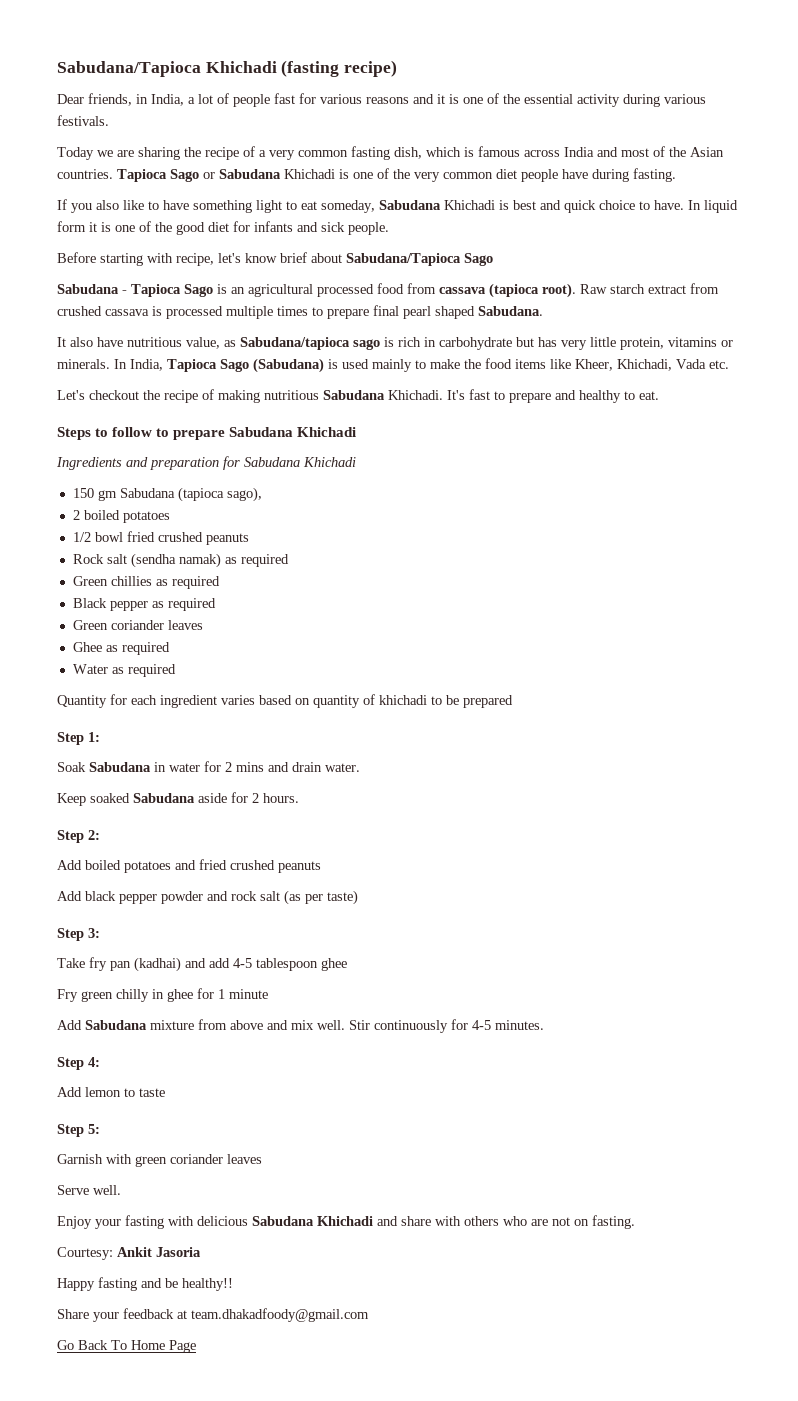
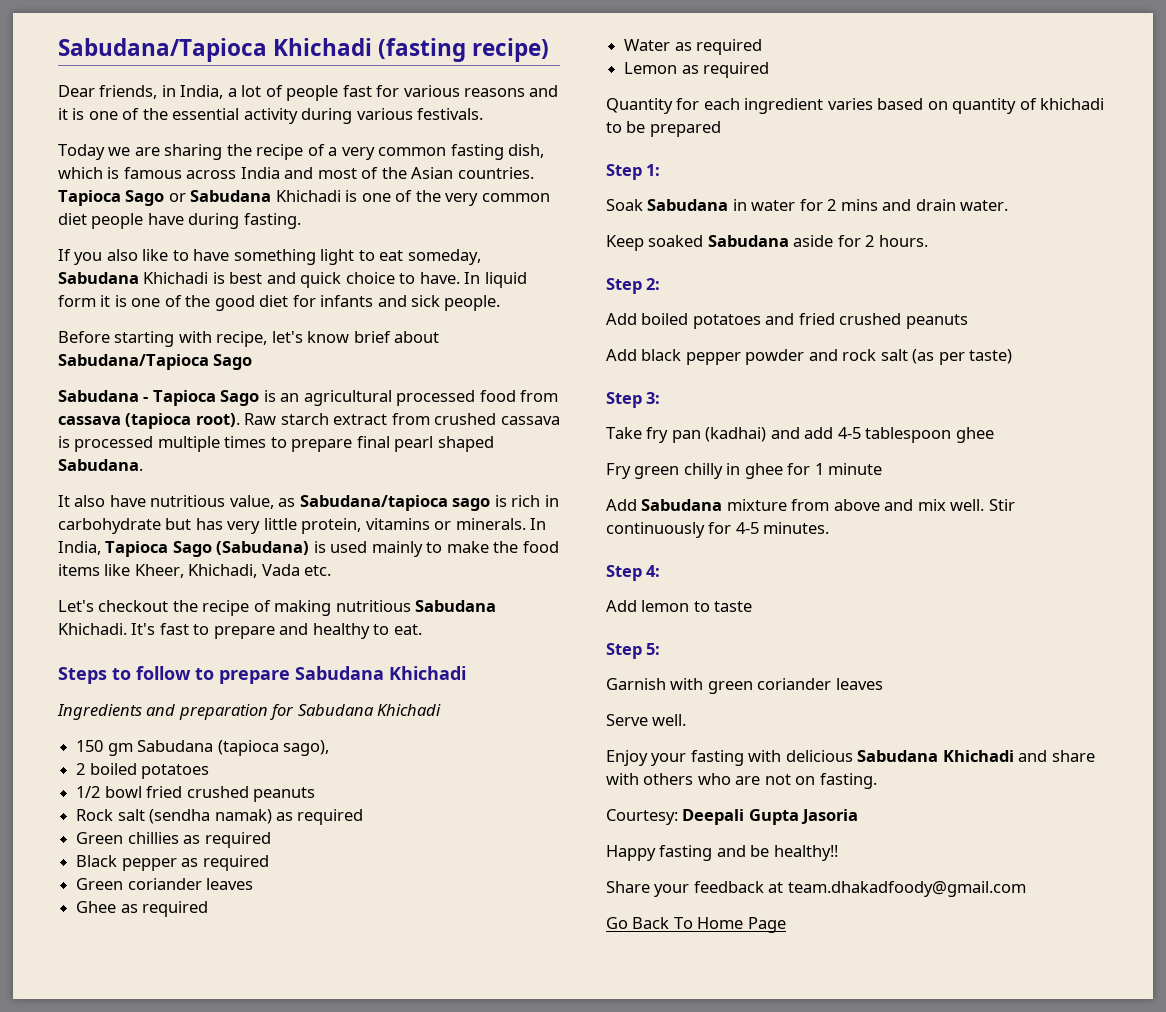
(176, 670) none -> [624,62,770,78] // Lemon as required
[117,1247,152,1257] Ankit -> [682,809,799,825] Deepali Gupta

